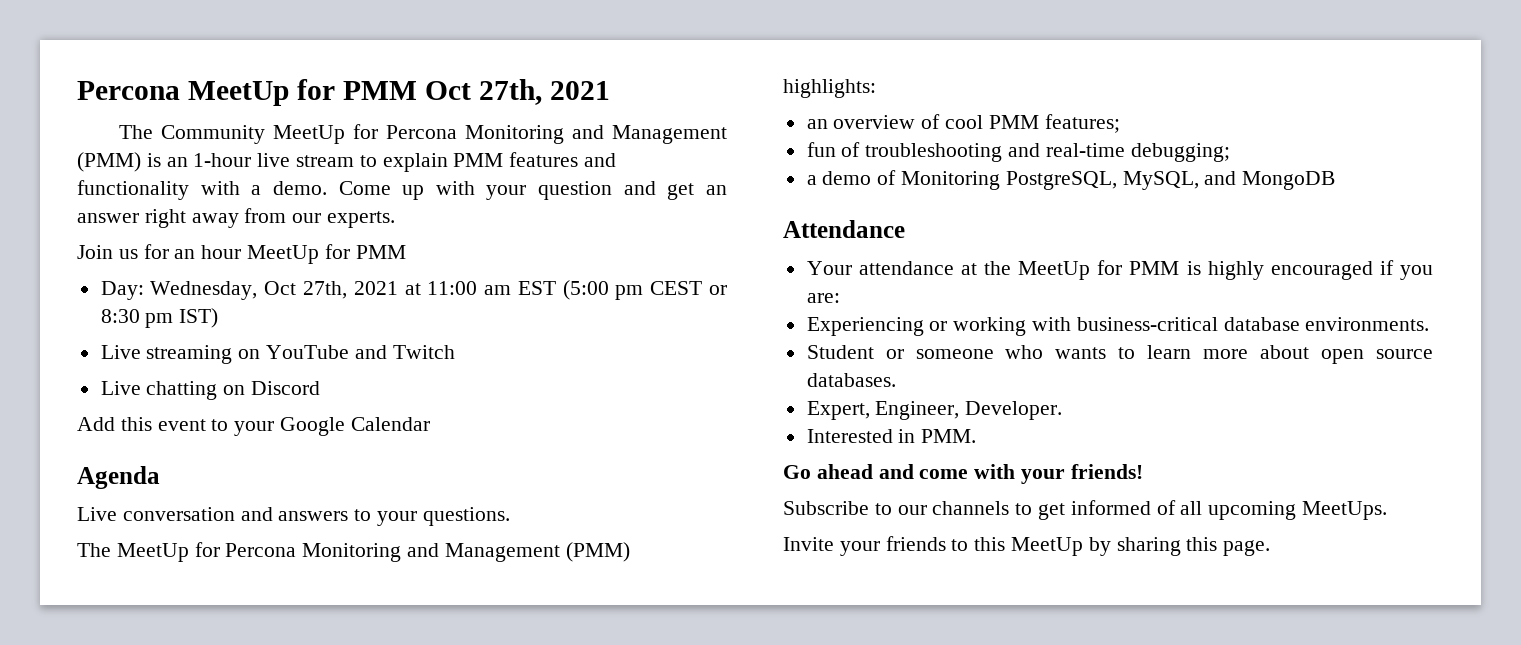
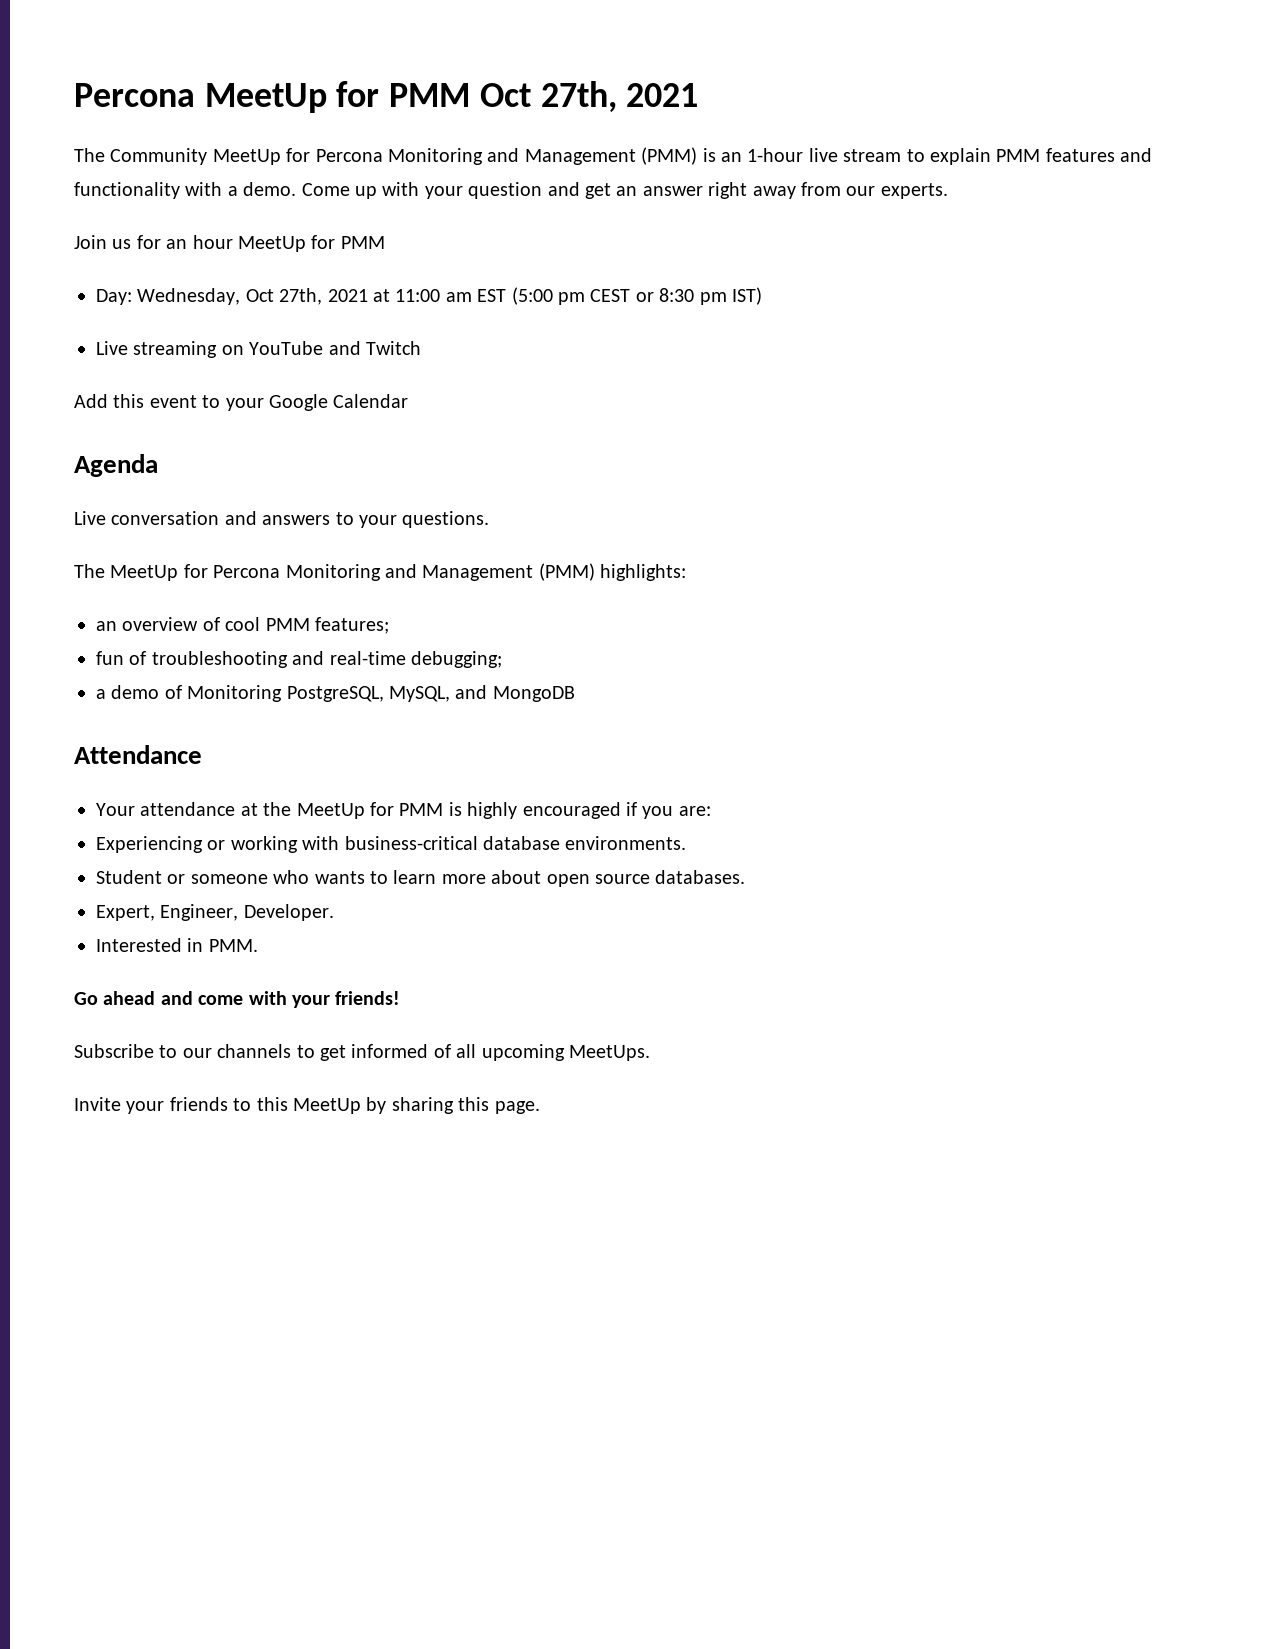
[100,381,321,400] // Live chatting on Discord -> (421, 348) none

